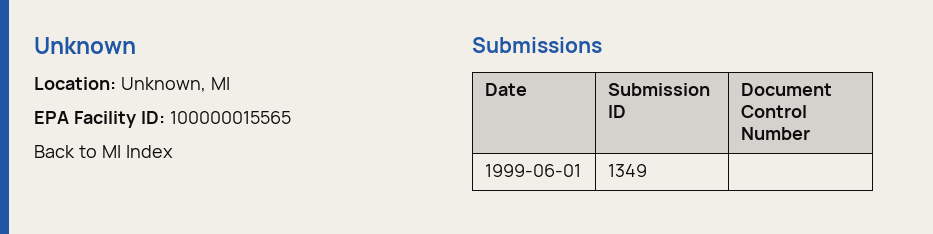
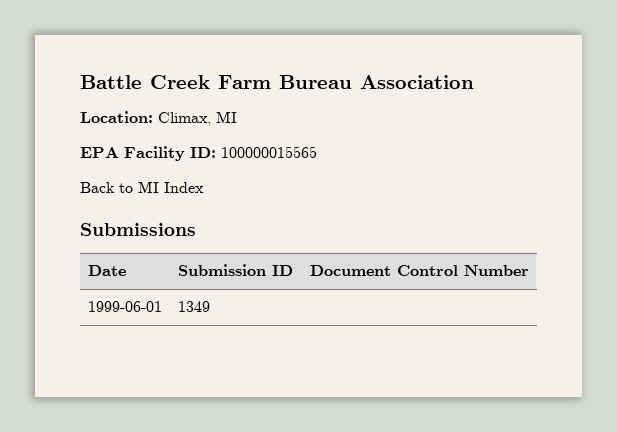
[34,37,136,54] Unknown -> [80,75,474,89] Battle Creek Farm Bureau Association
[120,77,206,92] Unknown, -> [158,112,211,126] Climax,

